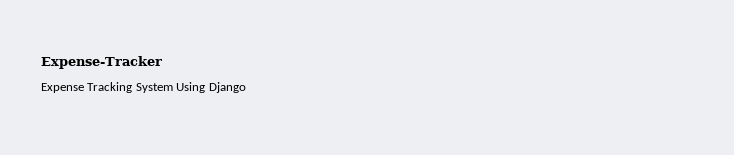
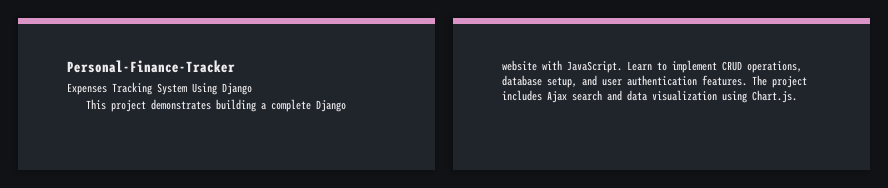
[41,56,162,69] [41,83,84,93] Expense-Tracker // Expense -> [67,60,235,73] [67,83,107,95] Personal-Finance-Tracker // Expenses
(246, 87) none -> [86,99,347,112] [502,60,802,73] [502,75,807,88] [502,90,797,103] // This project demonstrates building a complete Django website with JavaScript. Learn to implement CRUD operations, database setup, and user authentication features. The project includes Ajax search and data visualization using Chart.js.

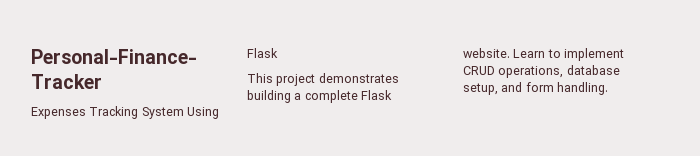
[222,83,252,95] Django -> [247,48,278,58] Flask
[316,100,347,112] [502,60,622,73] Django website with JavaScript. -> [361,90,393,100] [463,48,510,58] Flask website.
[602,75,807,88] [502,90,797,103] user authentication features. The project includes Ajax search and data visualization using Chart.js. -> [525,82,609,95] form handling.

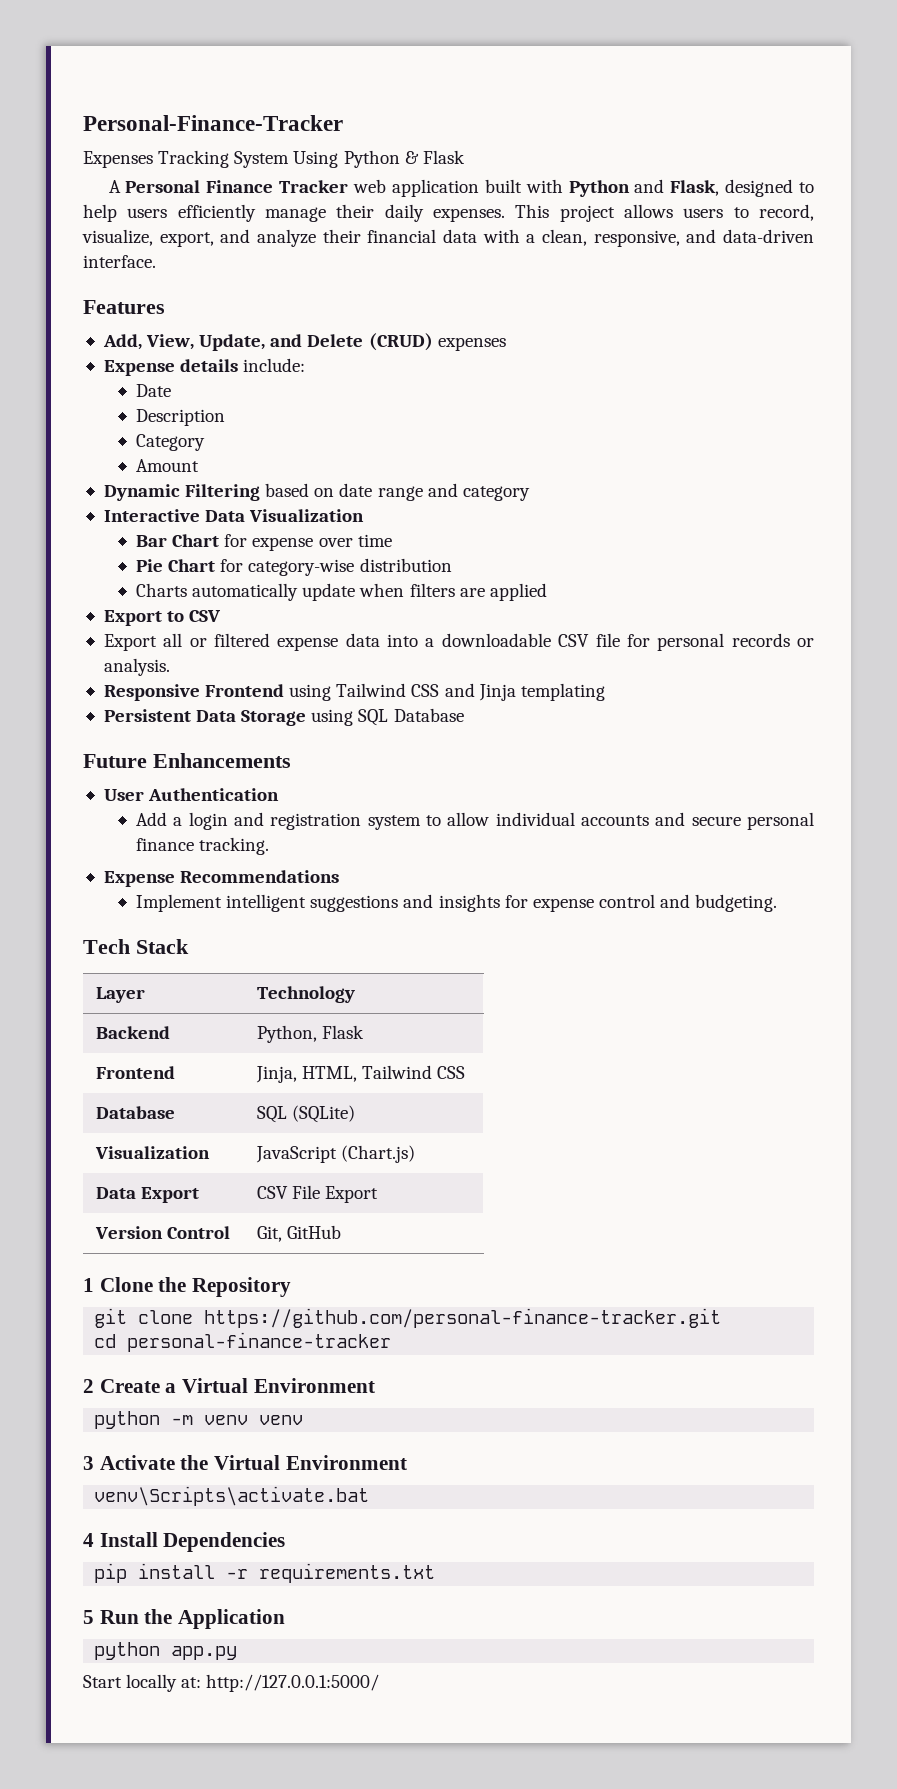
[247,48,278,58] [247,73,399,86] [247,90,393,103] [463,48,625,61] [463,65,620,78] [463,82,609,95] Flask // This project demonstrates building a complete Flask website. Learn to implement CRUD operations, database setup, and form handling. -> [343,150,465,168] [108,179,815,197] [83,204,814,222] [82,229,815,247] [83,255,156,268] [83,300,165,314] [102,333,506,351] [103,358,306,376] [136,384,172,397] [136,409,226,426] [136,434,206,451] [136,459,200,472] [103,483,530,501] [103,509,365,522] [136,534,392,551] [136,558,452,576] [136,583,547,601] [103,610,222,626] [103,633,815,651] [103,658,170,676] [103,683,605,701] [103,708,464,726] [83,753,291,768] [103,788,280,801] [136,812,814,830] [136,837,270,855] [103,870,340,887] [136,894,778,912] [83,939,189,954] [95,987,145,1003] [256,986,355,1003] [95,1026,170,1039] [256,1025,364,1043] [95,1066,175,1079] [255,1065,465,1083] [95,1106,175,1119] [256,1105,355,1123] [94,1146,210,1159] [255,1145,415,1163] [95,1187,199,1203] [256,1185,378,1203] [94,1226,230,1239] [256,1225,341,1242] [83,1277,292,1297] [94,1308,722,1328] [94,1332,392,1352] [83,1378,375,1393] [94,1411,304,1429] [83,1455,407,1470] [94,1486,370,1506] [83,1532,286,1552] [94,1563,436,1583] [83,1609,286,1629] [94,1642,238,1660] [83,1674,380,1692] Python & Flask // A Personal Finance Tracker web application built with Python and Flask, designed to help users efficiently manage their daily expenses. This project allows users to record, visualize, export, and analyze their financial data with a clean, responsive, and data-driven interface. // Features // Add, View, Update, and Delete (CRUD) expenses // Expense details include: // Date // Description // Category // Amount // Dynamic Filtering based on date range and category // Interactive Data Visualization // Bar Chart for expense over time // Pie Chart for category-wise distribution // Charts automatically update when filters are applied // Export to CSV // Export all or filtered expense data into a downloadable CSV file for personal records or analysis. // Responsive Frontend using Tailwind CSS and Jinja templating // Persistent Data Storage using SQL Database // Future Enhancements // User Authentication // Add a login and registration system to allow individual accounts and secure personal finance tracking. // Expense Recommendations // Implement intelligent suggestions and insights for expense control and budgeting. // Tech Stack // Layer | Technology // Backend | Python, Flask // Frontend | Jinja, HTML, Tailwind CSS // Database | SQL (SQLite) // Visualization | JavaScript (Chart.js) // Data Export | CSV File Export // Version Control | Git, GitHub // 1 Clone the Repository // git clone https://github.com/personal-finance-tracker.git // cd personal-finance-tracker // 2 Create a Virtual Environment // python -m venv venv // 3 Activate the Virtual Environment // venv\Scripts\activate.bat // 4 Install Dependencies // pip install -r requirements.txt // 5 Run the Application // python app.py // Start locally at: http://127.0.0.1:5000/

